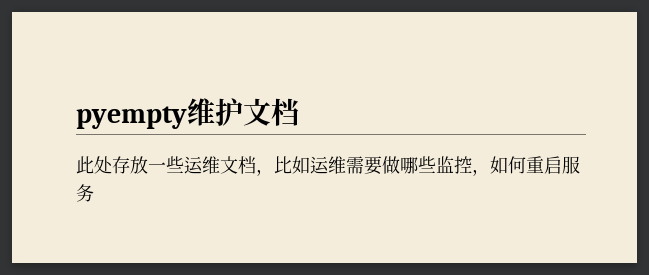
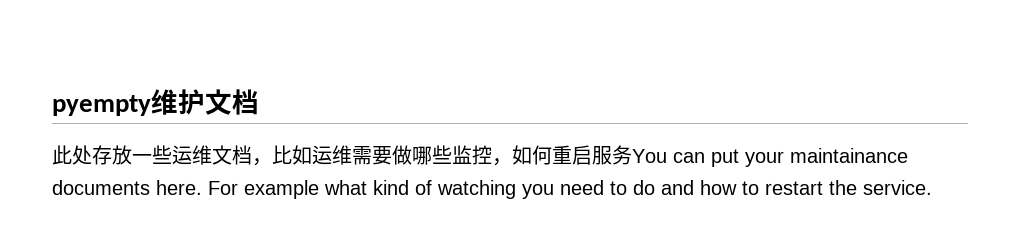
(94, 193) none -> [632,148,908,167] [52,180,932,199] You can put your maintainance documents here. For example what kind of watching you need to do and how to restart the service.

